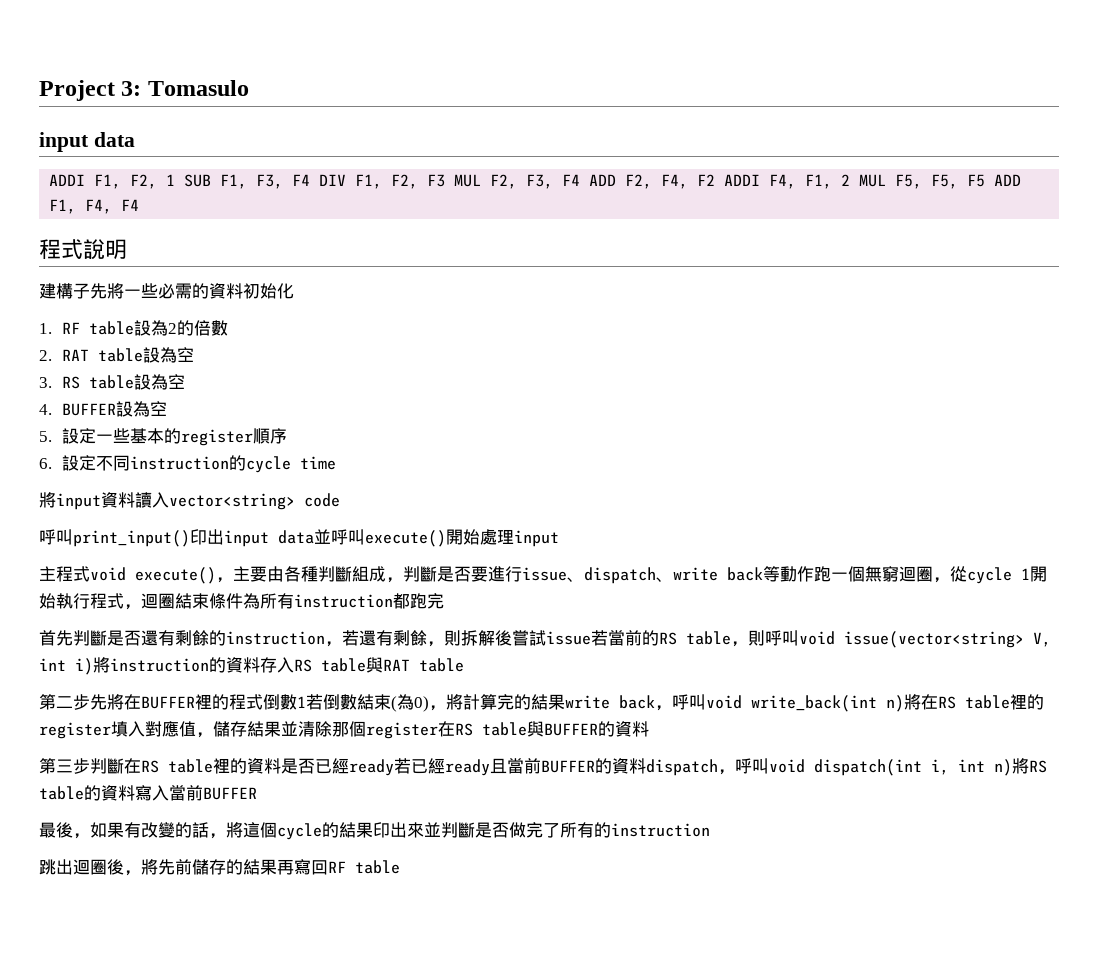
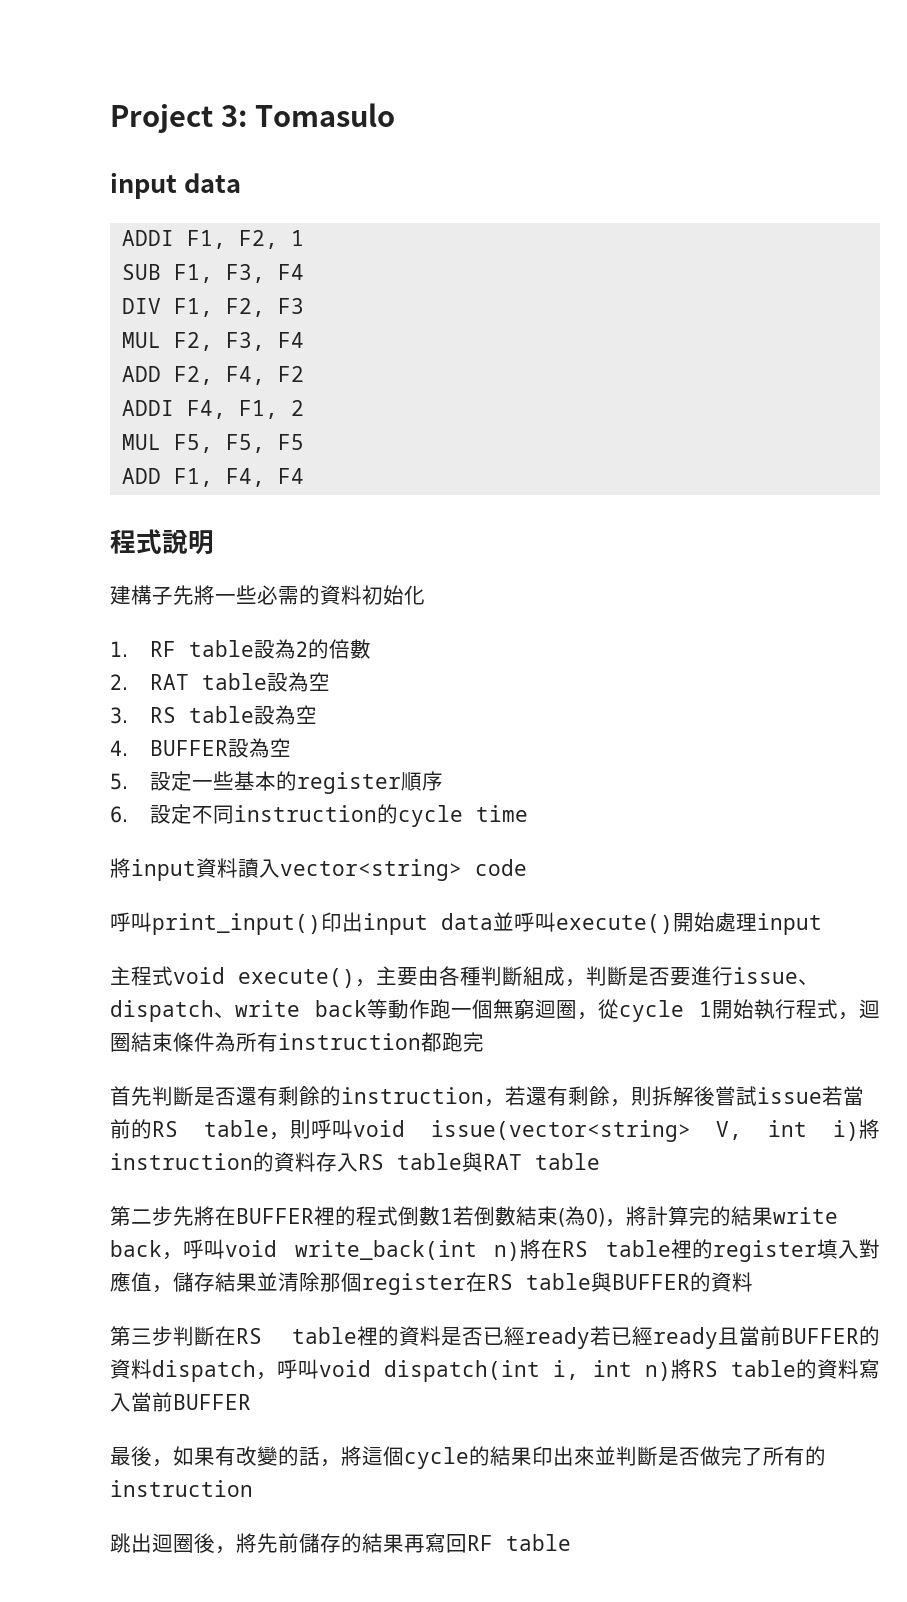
(176, 180) none -> (305, 238) //
(311, 180) none -> (305, 272) //
(446, 180) none -> (305, 306) //
(581, 180) none -> (305, 340) //
(716, 180) none -> (305, 374) //
(851, 180) none -> (305, 408) //
(986, 180) none -> (305, 442) //

